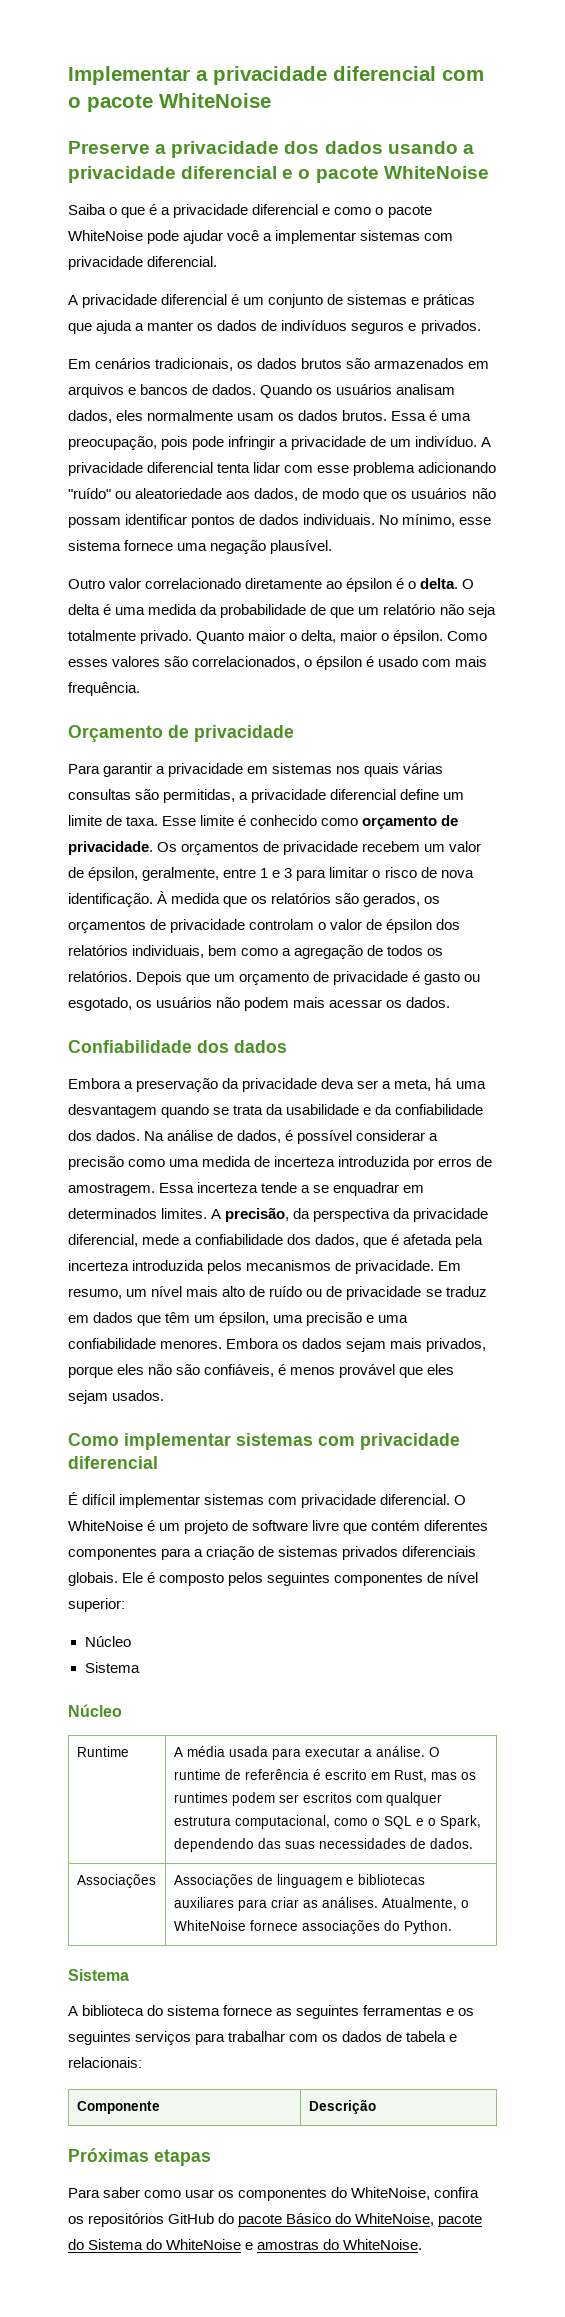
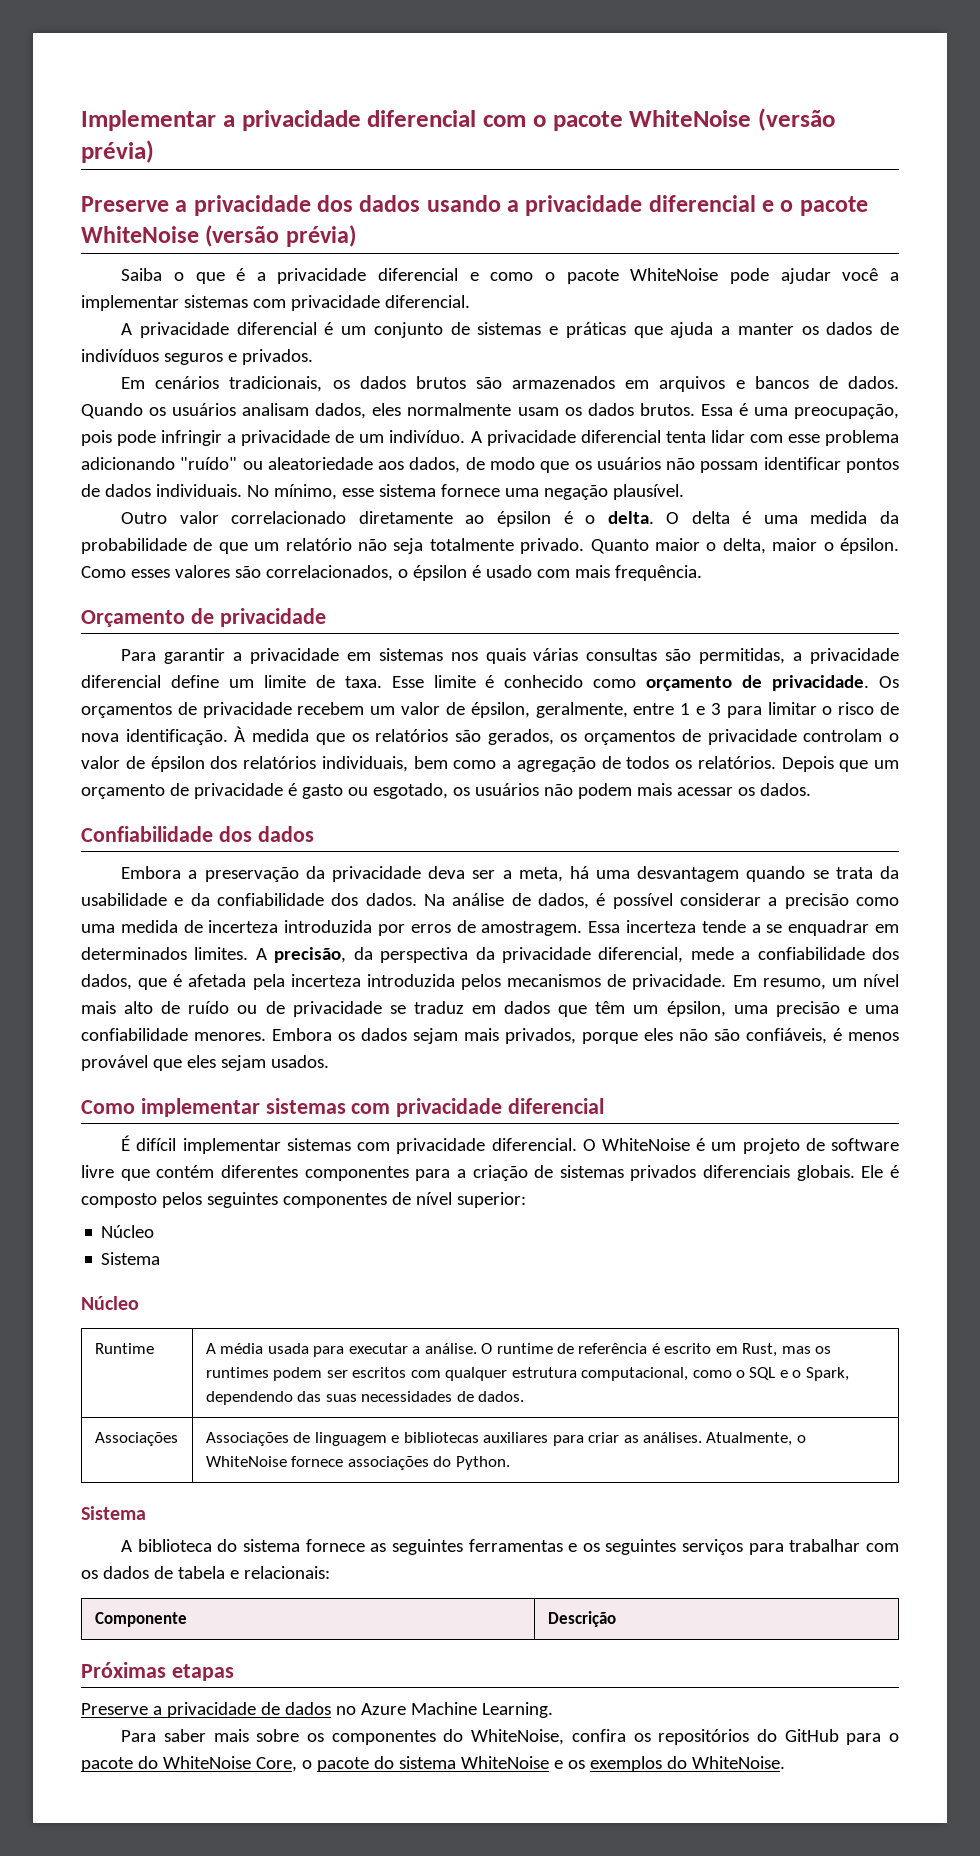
(271, 100) none -> [758,108,835,131] [81,140,154,163] (versão prévia)
(489, 172) none -> [205,225,356,247] (versão prévia)
(211, 2157) none -> [81,1702,553,1718] // Preserve a privacidade de dados no Azure Machine Learning.
[144,2189,215,2198] como usar -> [213,1729,300,1742] mais sobre
[168,2213,483,2227] [68,2239,320,2250] GitHub do pacote Básico do WhiteNoise, pacote do Sistema do WhiteNoise e amostras -> [756,1729,900,1745] [81,1756,662,1772] do GitHub para o pacote do WhiteNoise Core, o pacote do sistema WhiteNoise e os exemplos

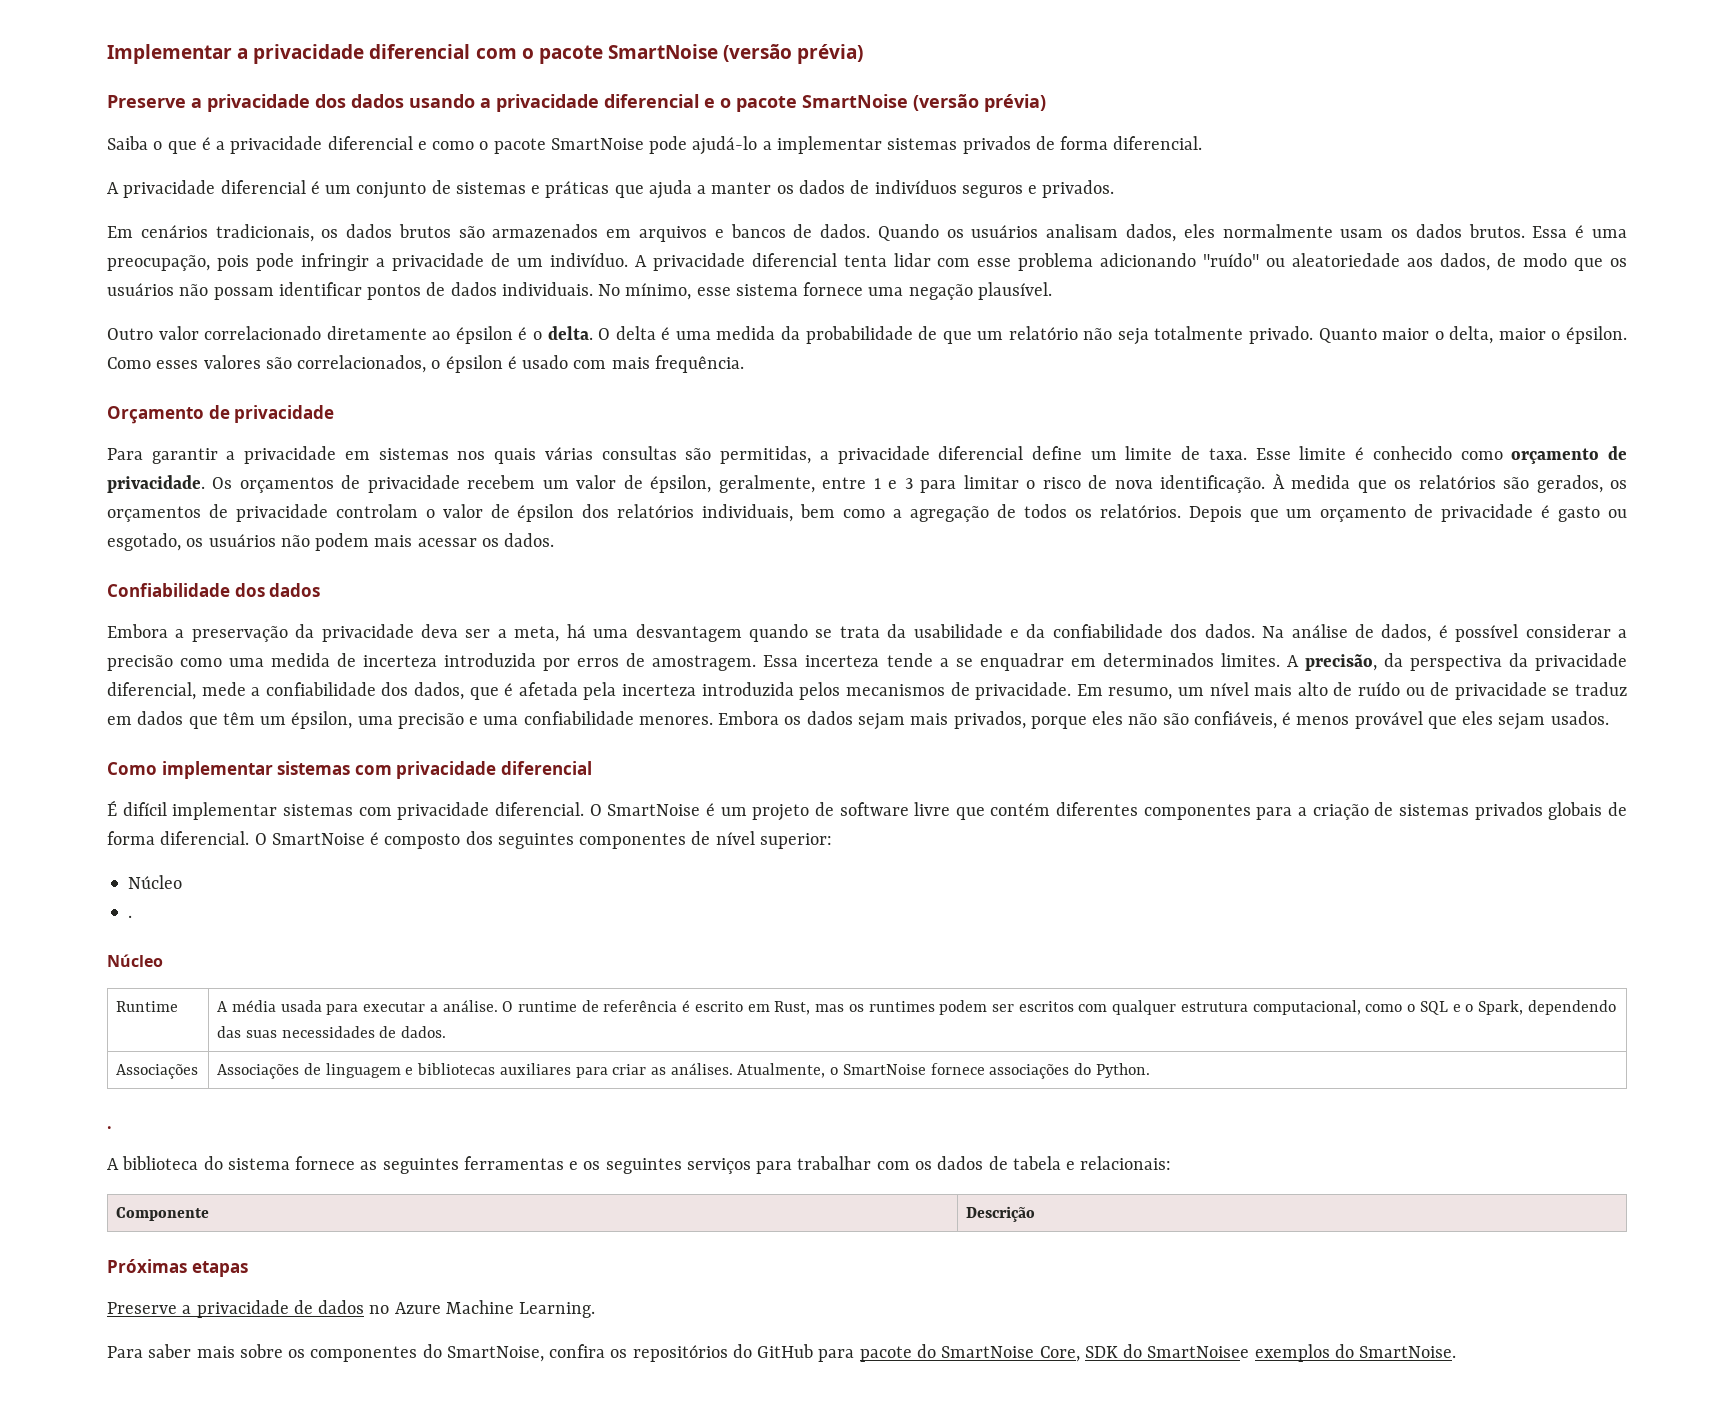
[629,110,752,127] WhiteNoise -> [607,44,718,59] SmartNoise
[81,226,199,243] WhiteNoise -> [802,94,908,108] SmartNoise
[630,268,899,284] [81,295,380,311] WhiteNoise pode ajudar você a implementar sistemas com privacidade -> [550,136,1109,155] SmartNoise pode ajudá-lo a implementar sistemas privados de forma
[601,1138,690,1151] WhiteNoise -> [607,804,701,816] SmartNoise
[703,1165,884,1181] diferenciais globais. Ele -> [1548,802,1628,820] [107,831,365,845] globais de forma diferencial. O SmartNoise
[161,1192,202,1208] pelos -> [465,831,493,845] dos
[101,1252,161,1265] Sistema -> [128,915,133,918] .
[205,1456,287,1467] WhiteNoise -> [842,1064,926,1075] SmartNoise
[81,1506,146,1520] Sistema -> [107,1126,112,1129] .
[471,1729,565,1745] WhiteNoise, -> [446,1346,544,1362] SmartNoise,
[889,1733,900,1742] [81,1756,585,1772] o pacote do WhiteNoise Core, o pacote do sistema WhiteNoise e os -> [859,1344,1250,1362] pacote do SmartNoise Core, SDK do SmartNoisee
[691,1756,785,1769] WhiteNoise. -> [1359,1346,1457,1358] SmartNoise.

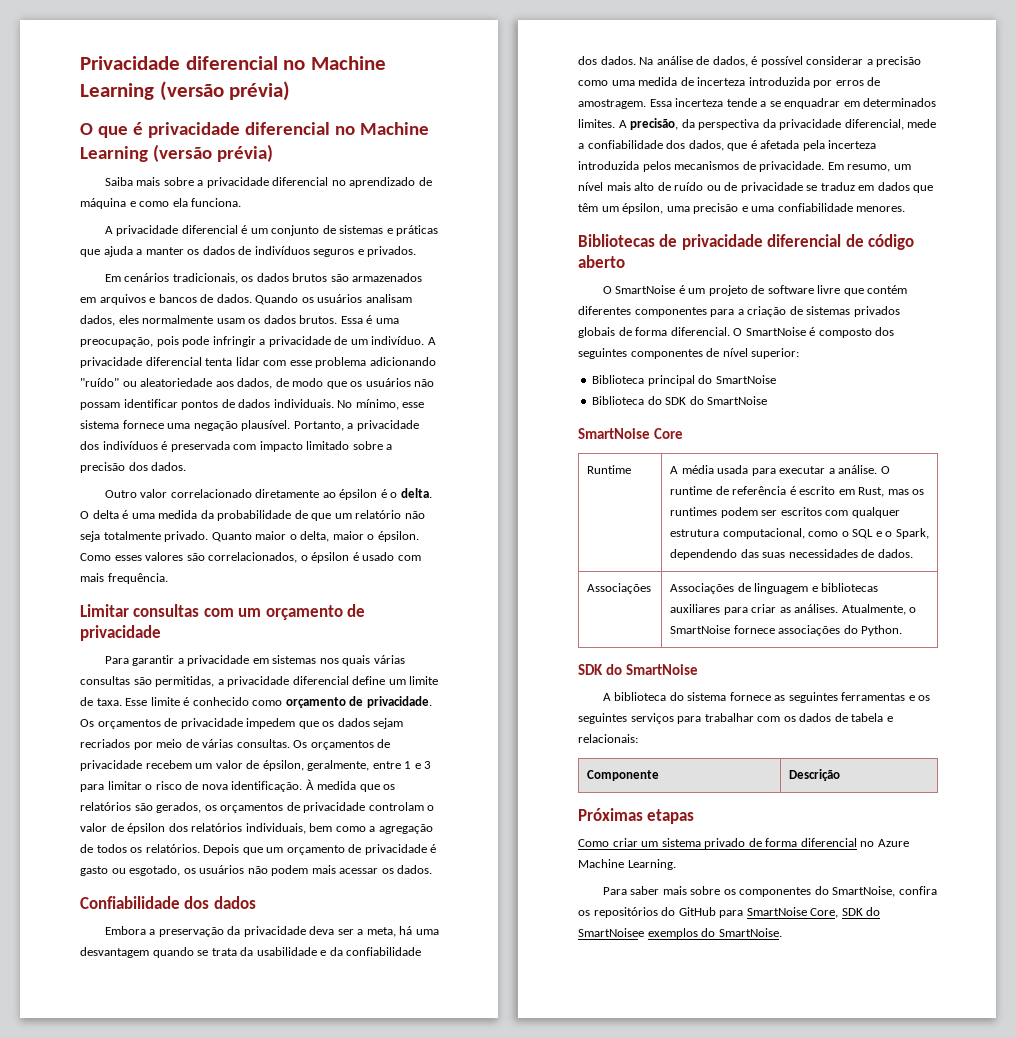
[107,44,864,64] [107,94,1046,112] [107,136,1203,155] Implementar a privacidade diferencial com o pacote SmartNoise (versão prévia) // Preserve a privacidade dos dados usando a privacidade diferencial e o pacote SmartNoise (versão prévia) // Saiba o que é a privacidade diferencial e como o pacote SmartNoise pode ajudá-lo a implementar sistemas privados de forma diferencial. -> [80,56,386,70] [80,81,291,101] [80,122,429,138] [80,144,273,162] [104,177,432,188] [80,198,242,209] Privacidade diferencial no Machine Learning (versão prévia) // O que é privacidade diferencial no Machine Learning (versão prévia) // Saiba mais sobre a privacidade diferencial no aprendizado de máquina e como ela funciona.
(1052, 291) none -> [293,420,419,431] [80,441,393,452] [80,462,187,473] Portanto, a privacidade dos indivíduos é preservada com impacto limitado sobre a precisão dos dados.
[107,406,204,424] Orçamento -> [80,604,343,620] Limitar consultas com um orçamento
(460, 484) none -> [246,718,404,729] [80,739,391,750] [80,760,142,771] impedem que os dados sejam recriados por meio de várias consultas. Os orçamentos de privacidade
[718,711,1609,730] [107,761,592,779] [107,800,584,820] Embora os dados sejam mais privados, porque eles não são confiáveis, é menos provável que eles sejam usados. // Como implementar sistemas com privacidade diferencial // É difícil implementar sistemas com privacidade diferencial. -> [578,234,915,250] [578,255,625,268] // Bibliotecas de privacidade diferencial de código aberto //
[128,875,183,889] [128,915,133,918] [107,954,163,967] Núcleo // . // Núcleo -> [592,375,776,386] [592,396,768,405] [578,428,683,439] Biblioteca principal do SmartNoise // Biblioteca do SDK do SmartNoise // SmartNoise Core
[107,1126,112,1129] . -> [578,664,698,675] SDK do SmartNoise
[107,1300,365,1318] Preserve a privacidade de dados -> [578,838,857,849] Como criar um sistema privado de forma diferencial
[859,1344,936,1362] pacote do -> (744, 914) none

